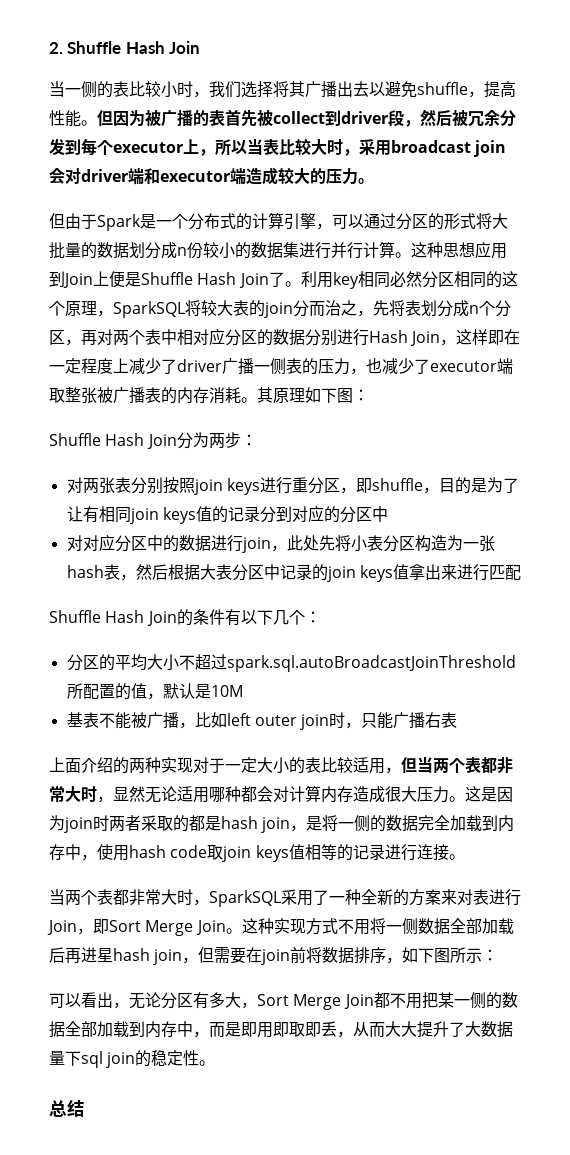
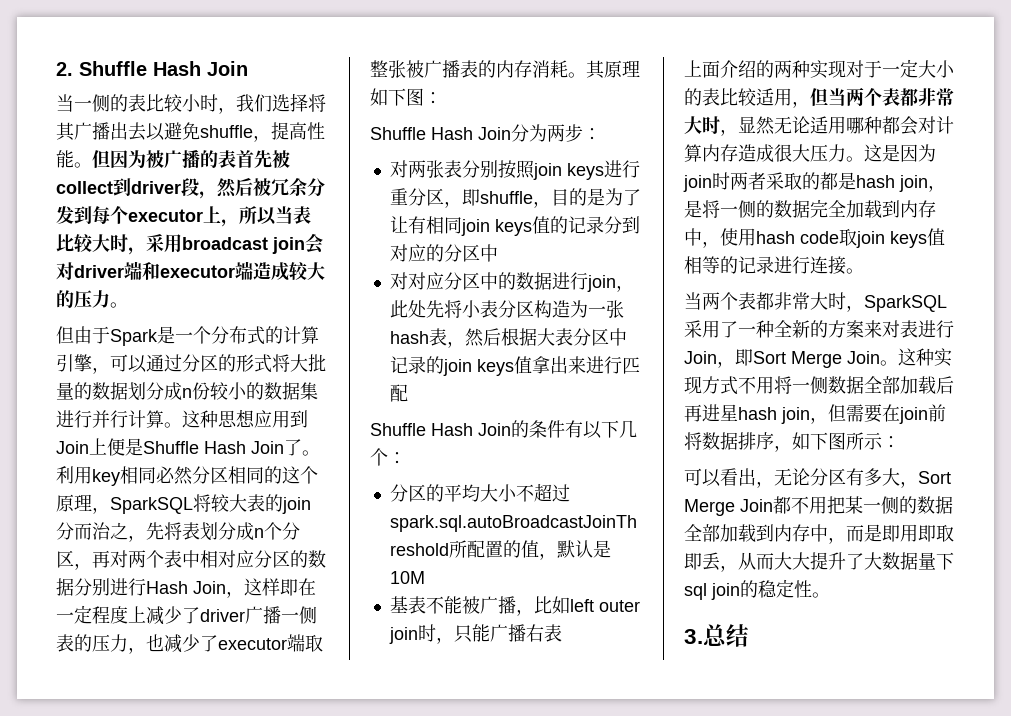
(216, 1063) none -> [684,629,703,644] 3.

